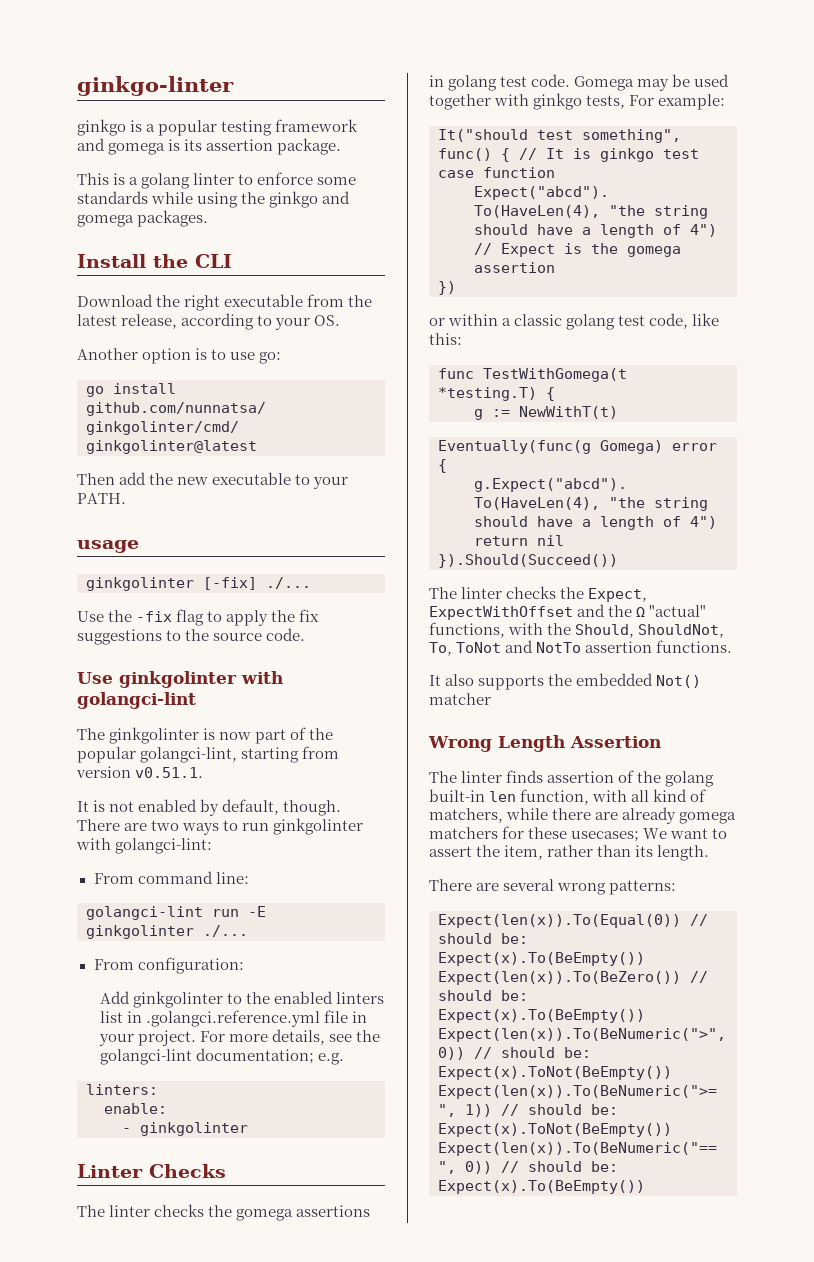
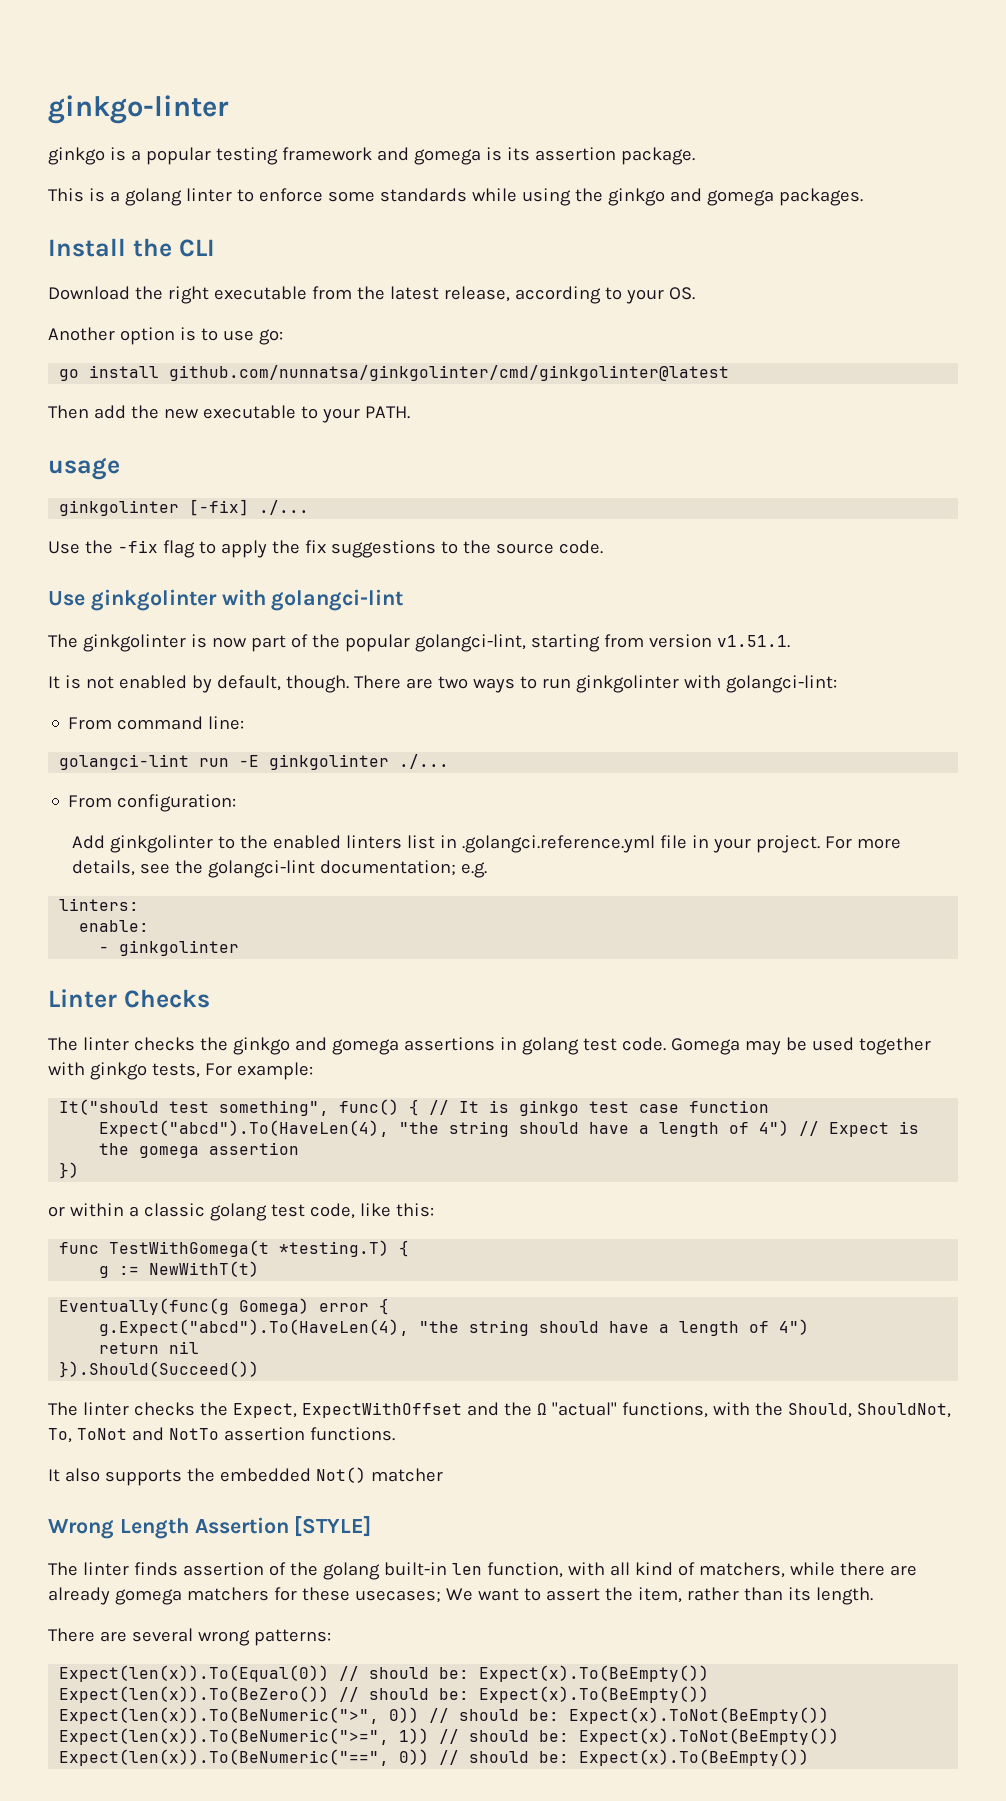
[135,767,204,778] v0.51.1. -> [716,635,790,648] v1.51.1.
(233, 1211) none -> [232,1037,327,1055] ginkgo and
(661, 742) none -> [294,1516,372,1537] [STYLE]

